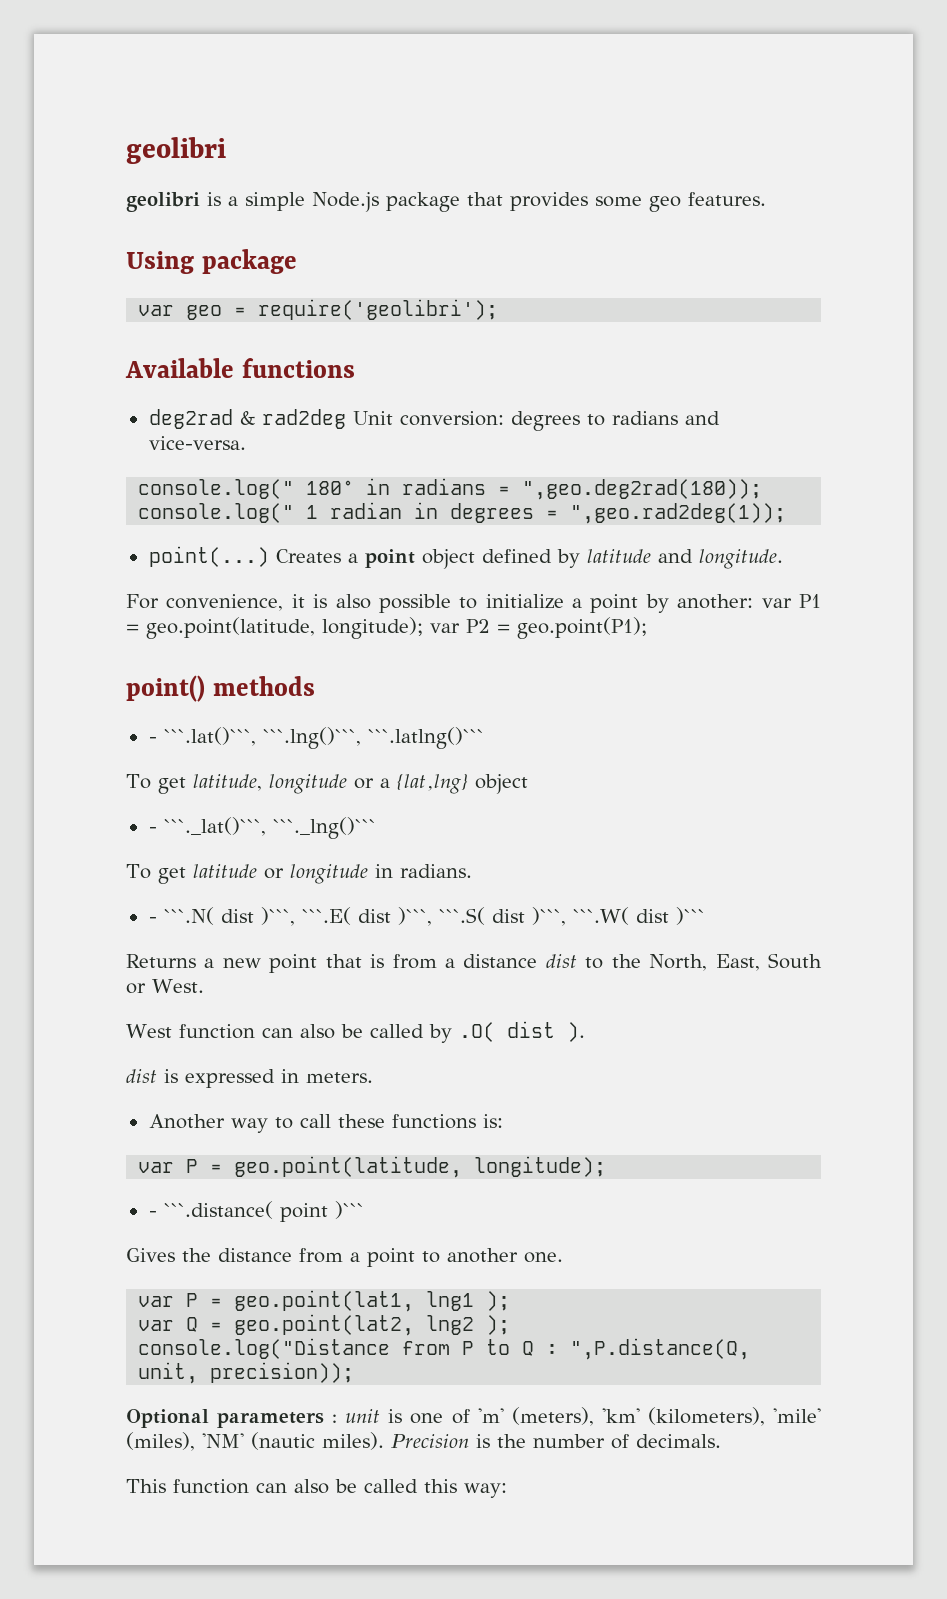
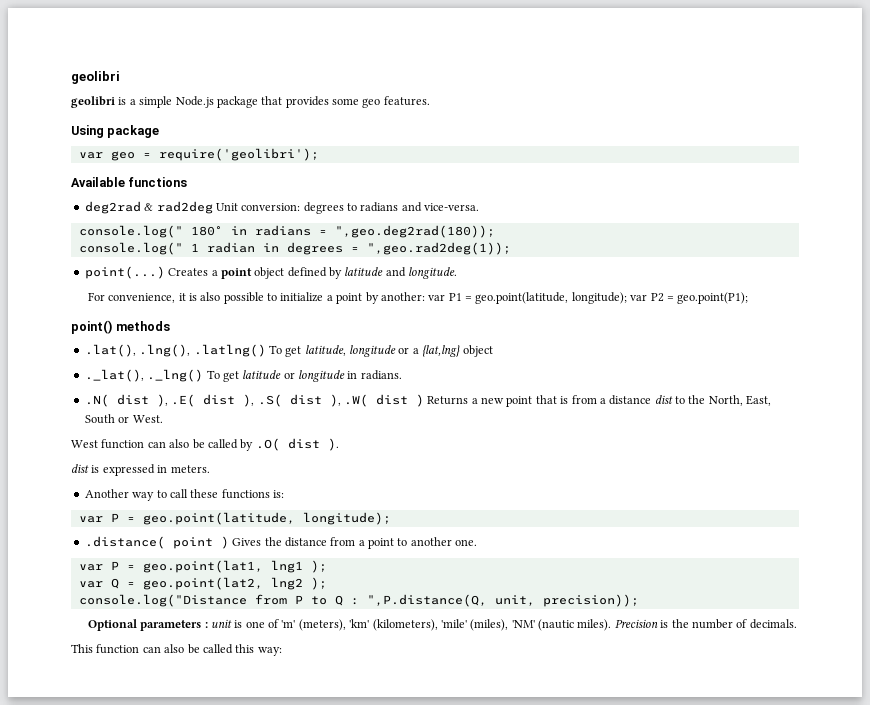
[148,727,484,749] - ```.lat()```, ```.lng()```, ```.latlng()``` // -> [84,344,266,357] .lat(), .lng(), .latlng()
[148,817,376,839] - ```._lat()```, ```._lng()``` // -> [84,369,204,382] ._lat(), ._lng()
[148,907,705,926] - ```.N( dist )```, ```.E( dist )```, ```.S( dist )```, ```.W( dist )``` // -> [84,394,424,407] .N( dist ), .E( dist ), .S( dist ), .W( dist )
[148,1201,364,1222] - ```.distance( point )``` // -> [84,536,229,549] .distance( point )

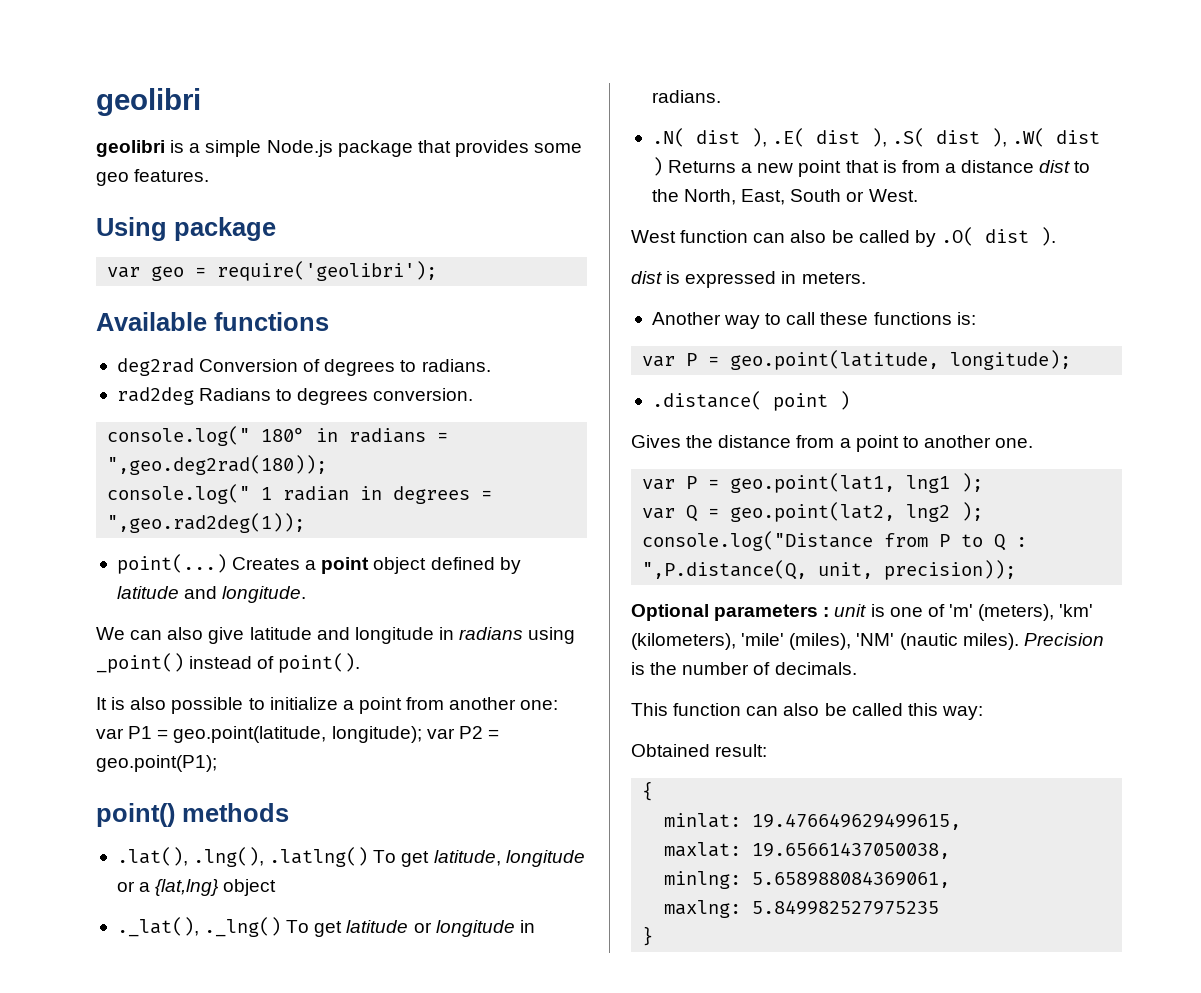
[144,201,480,214] & rad2deg Unit conversion: degrees to radians and vice-versa. -> [199,359,491,376] [116,387,474,405] Conversion of degrees to radians. // rad2deg Radians to degrees conversion.
[87,292,186,303] For convenience, it -> [96,627,576,644] [96,653,361,673] [96,697,107,710] We can also give latitude and longitude in radians using _point() instead of point(). // It
[365,292,425,304] by another: -> [406,697,559,710] from another one:
(229, 542) none -> (850, 400) //
(282, 651) none -> [631,744,768,757] [642,781,654,801] [664,813,962,830] [664,842,951,859] [664,871,951,889] [664,900,940,918] [642,926,654,946] // Obtained result: // { // minlat: 19.476649629499615, // maxlat: 19.65661437050038, // minlng: 5.658988084369061, // maxlng: 5.849982527975235 // }

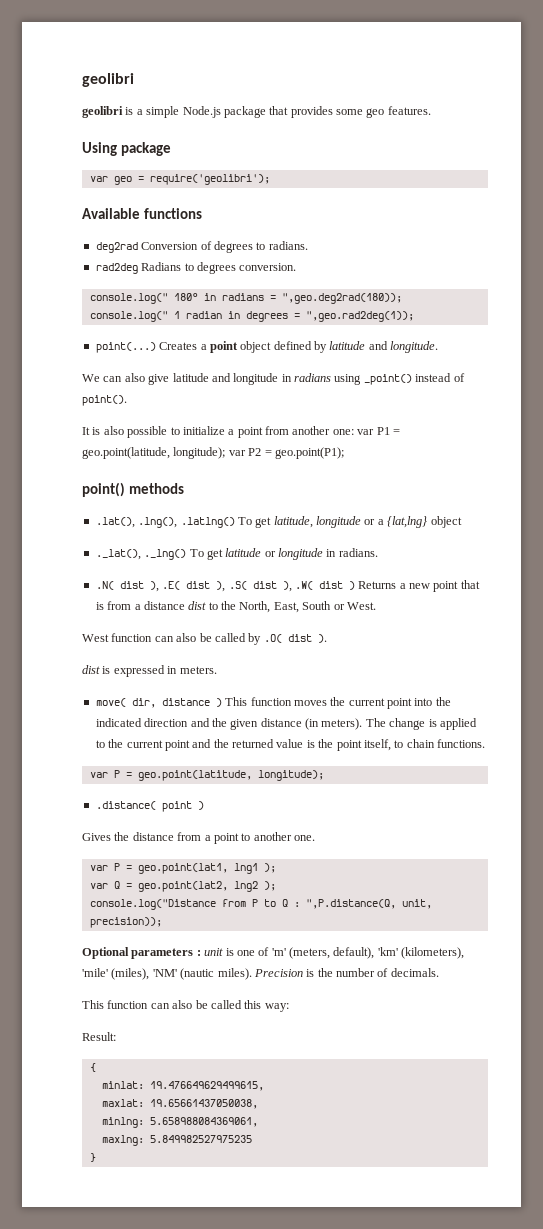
[651,312,976,329] Another way to call these functions is: -> [95,697,451,709] [95,718,477,730] [95,739,485,751] move( dir, distance ) This function moves the current point into the indicated direction and the given distance (in meters). The change is applied to the current point and the returned value is the point itself, to chain functions.
[978,604,1055,621] (meters), -> [289,947,375,959] (meters, default),
[631,744,768,757] Obtained result: -> [82,1032,116,1041] Result:

